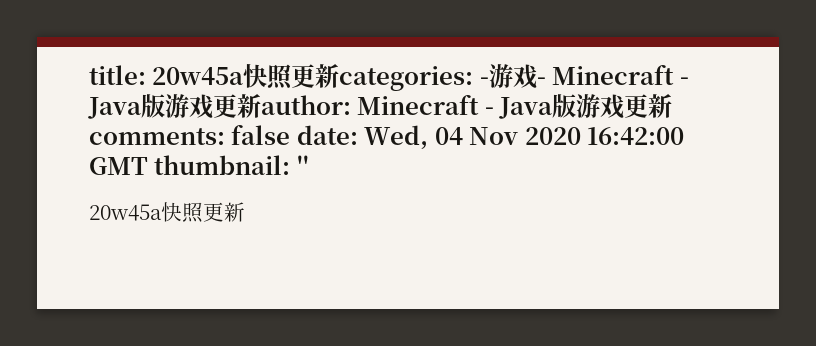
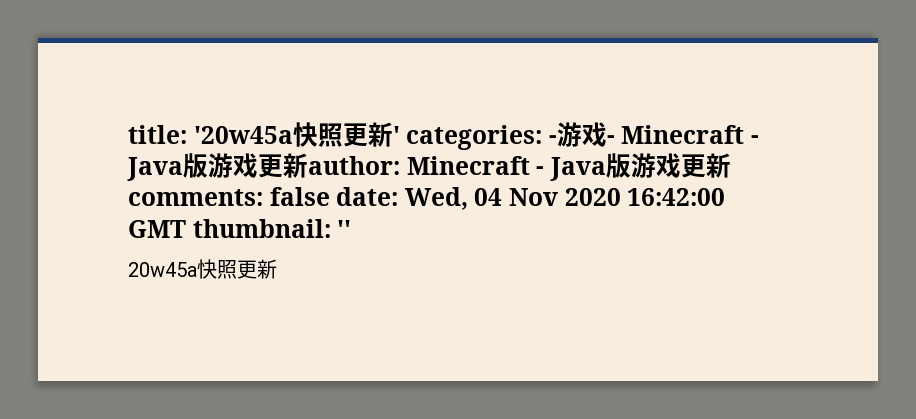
[152,64,340,90] 20w45a快照更新 -> [193,122,400,147] '20w45a快照更新'

